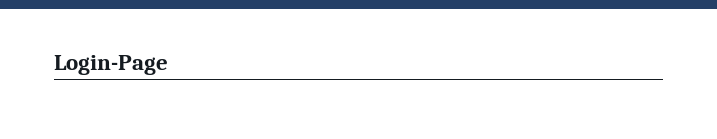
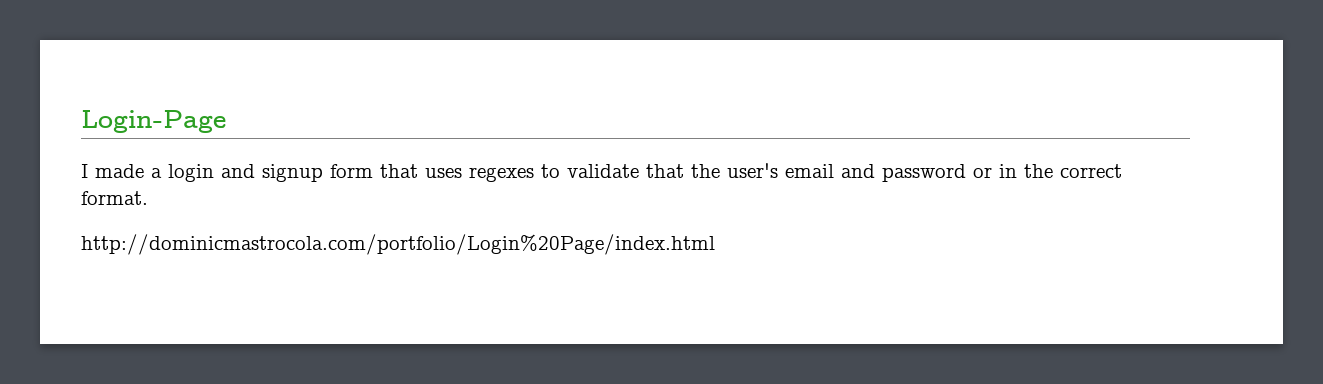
(168, 65) none -> [81,163,1122,182] [81,191,148,205] [81,234,715,255] // I made a login and signup form that uses regexes to validate that the user's email and password or in the correct format. // http://dominicmastrocola.com/portfolio/Login%20Page/index.html

